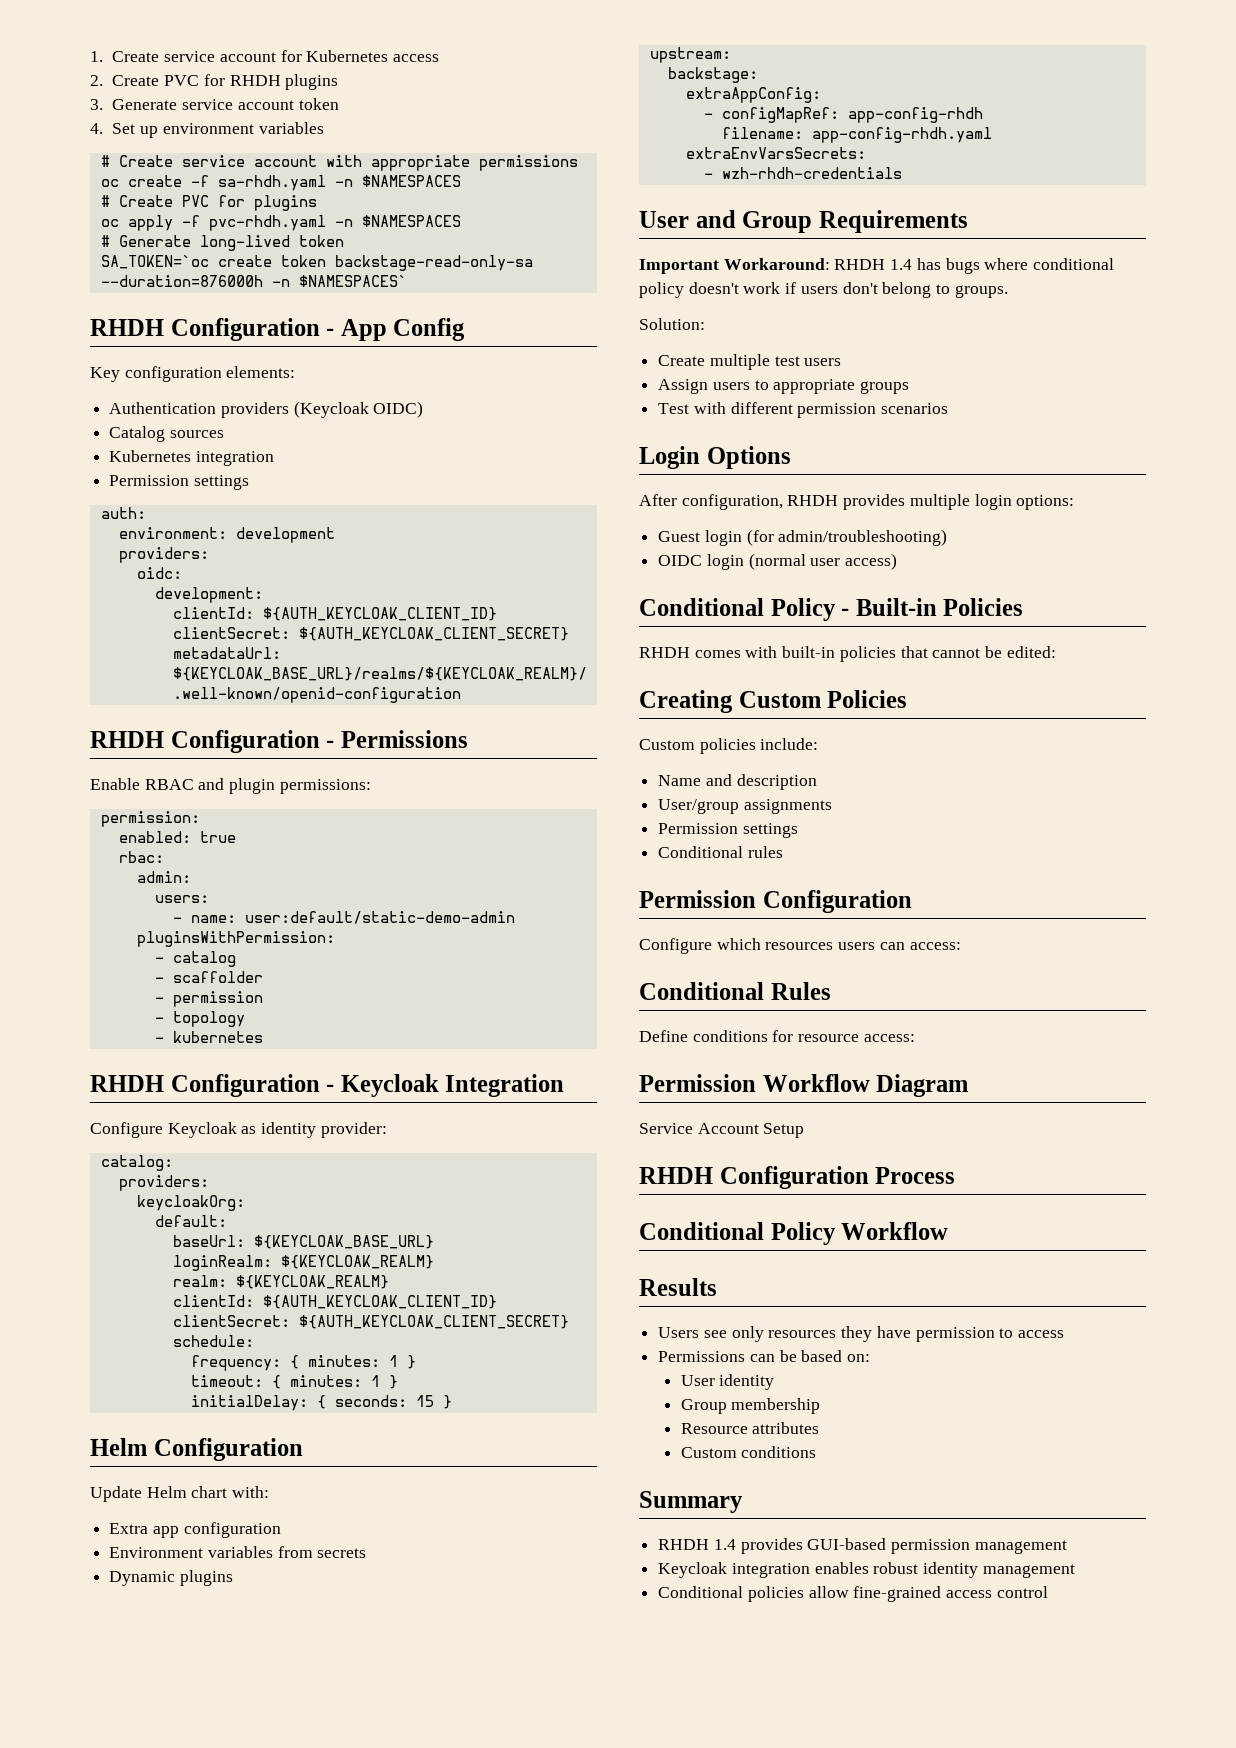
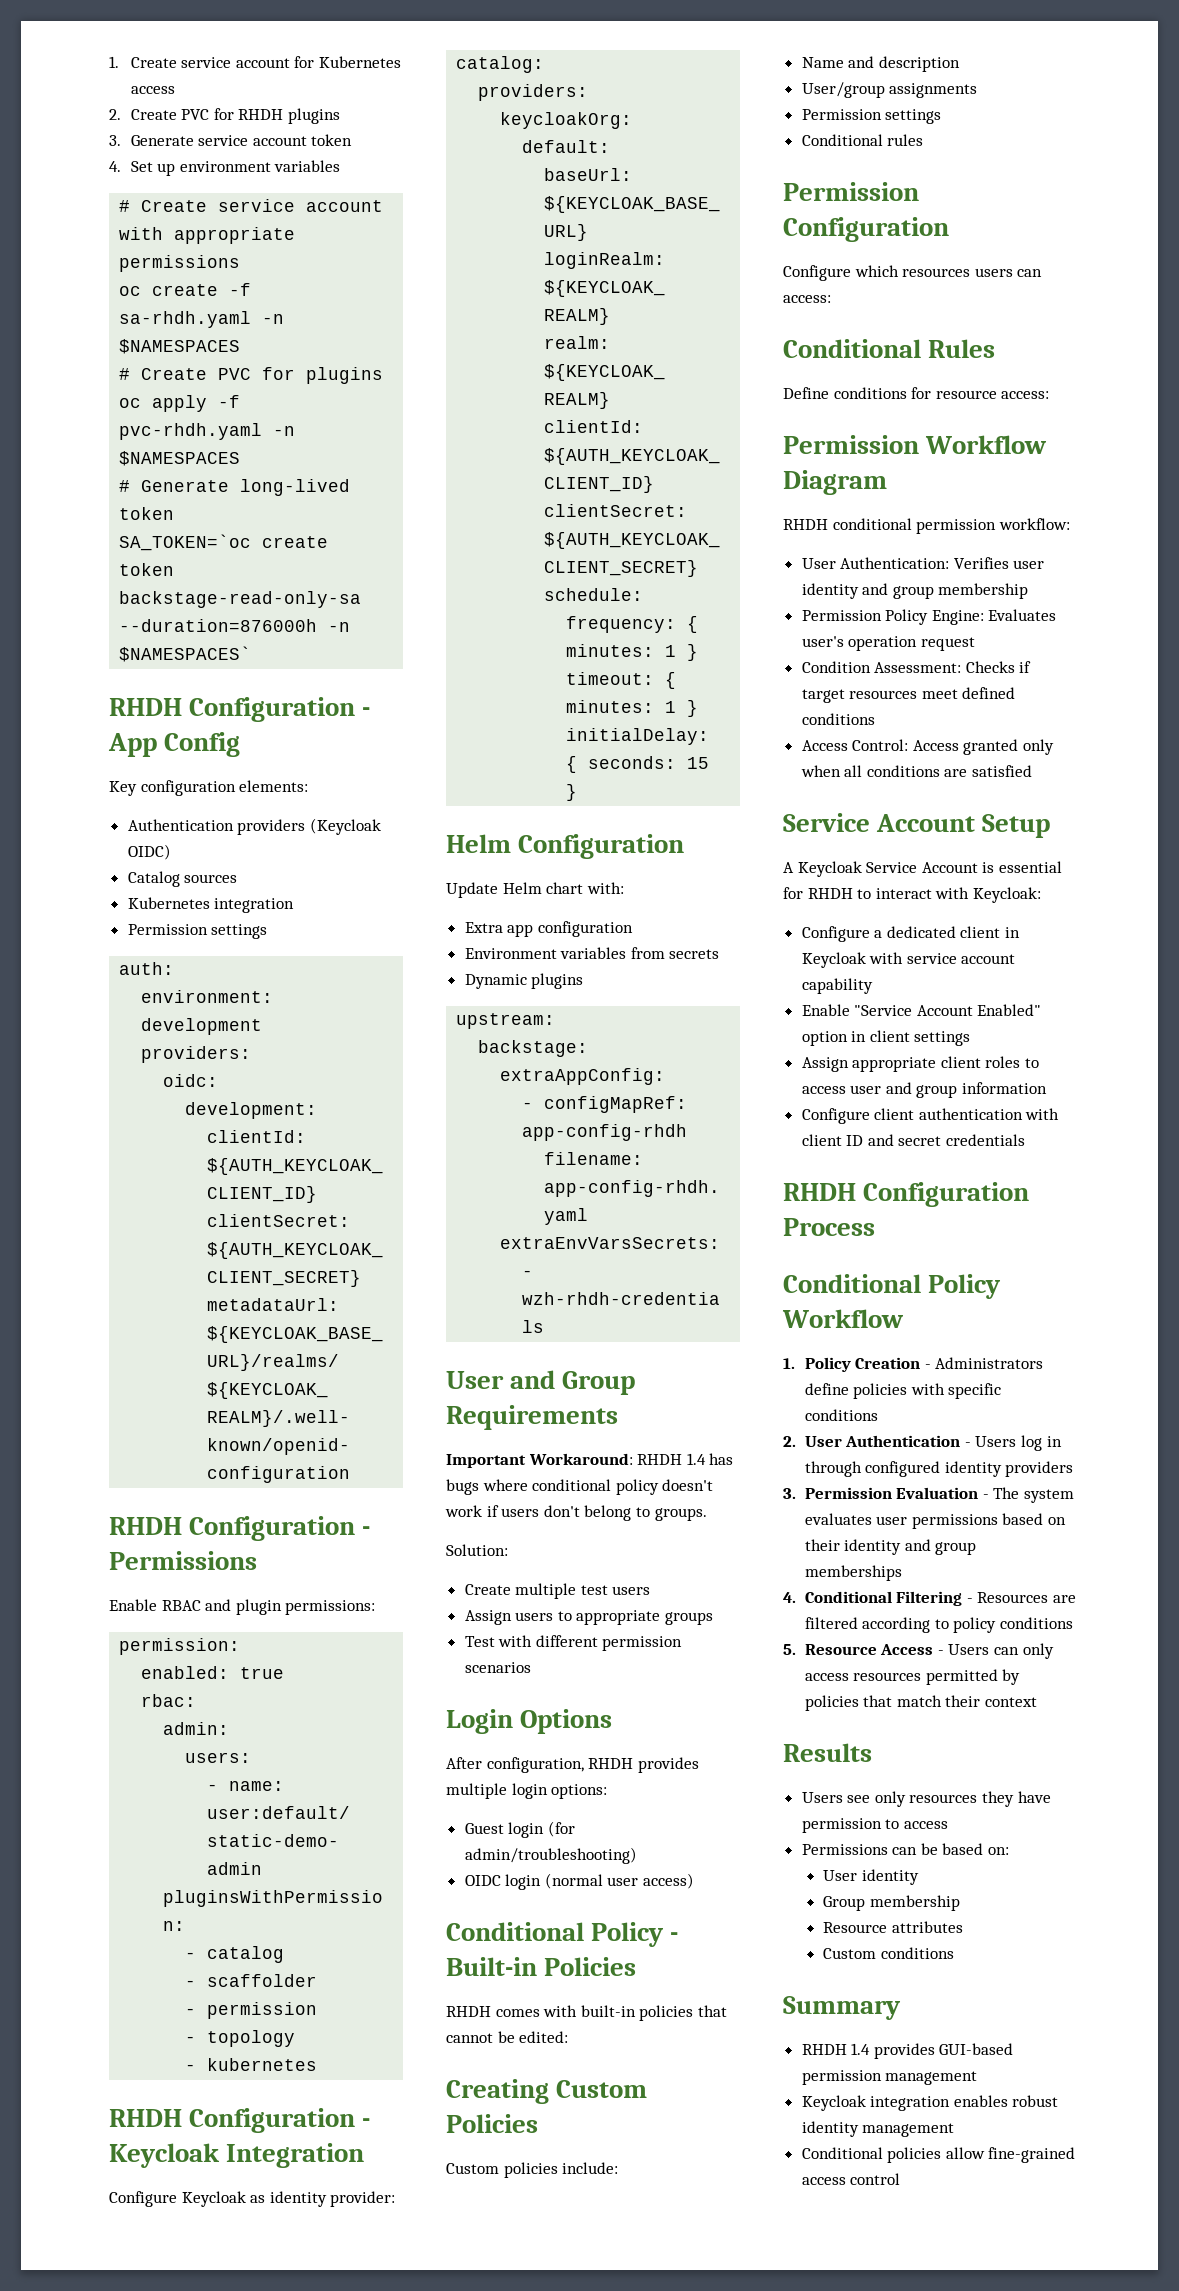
[639,1123,805,1138] Service Account Setup -> [783,518,1070,534] [801,557,1045,569] [801,583,1029,599] [801,609,1057,625] [801,636,975,651] [801,661,1032,673] [801,687,1016,703] [801,713,875,725] [801,739,1055,755] [800,765,1033,777] [783,813,1051,838] [783,861,1062,877] [783,887,1041,903] [801,926,1021,942] [801,952,1016,968] [801,978,873,994] [801,1004,1042,1016] [801,1030,971,1046] [801,1056,1040,1072] [801,1082,1048,1098] [801,1108,1060,1124] [801,1134,1026,1146] RHDH conditional permission workflow: // User Authentication: Verifies user identity and group membership // Permission Policy Engine: Evaluates user's operation request // Condition Assessment: Checks if target resources meet defined conditions // Access Control: Access granted only when all conditions are satisfied // Service Account Setup // A Keycloak Service Account is essential for RHDH to interact with Keycloak: // Configure a dedicated client in Keycloak with service account capability // Enable "Service Account Enabled" option in client settings // Assign appropriate client roles to access user and group information // Configure client authentication with client ID and secret credentials
(949, 1231) none -> [783,1357,1044,1372] [804,1383,1002,1399] [804,1409,878,1421] [783,1435,1062,1451] [804,1461,1074,1477] [783,1487,1074,1503] [804,1513,1066,1529] [804,1539,977,1555] [804,1565,902,1581] [783,1591,1076,1606] [804,1617,1073,1633] [783,1643,1054,1659] [804,1669,1021,1685] [804,1695,1037,1711] // 1. Policy Creation - Administrators define policies with specific conditions // 2. User Authentication - Users log in through configured identity providers // 3. Permission Evaluation - The system evaluates user permissions based on their identity and group memberships // 4. Conditional Filtering - Resources are filtered according to policy conditions // 5. Resource Access - Users can only access resources permitted by policies that match their context

